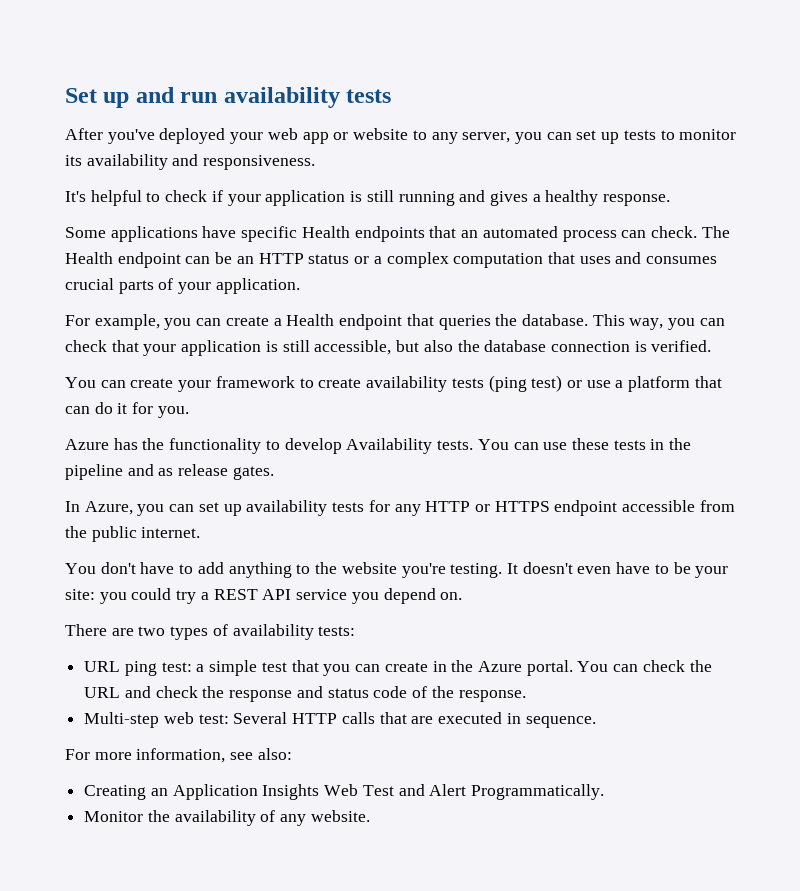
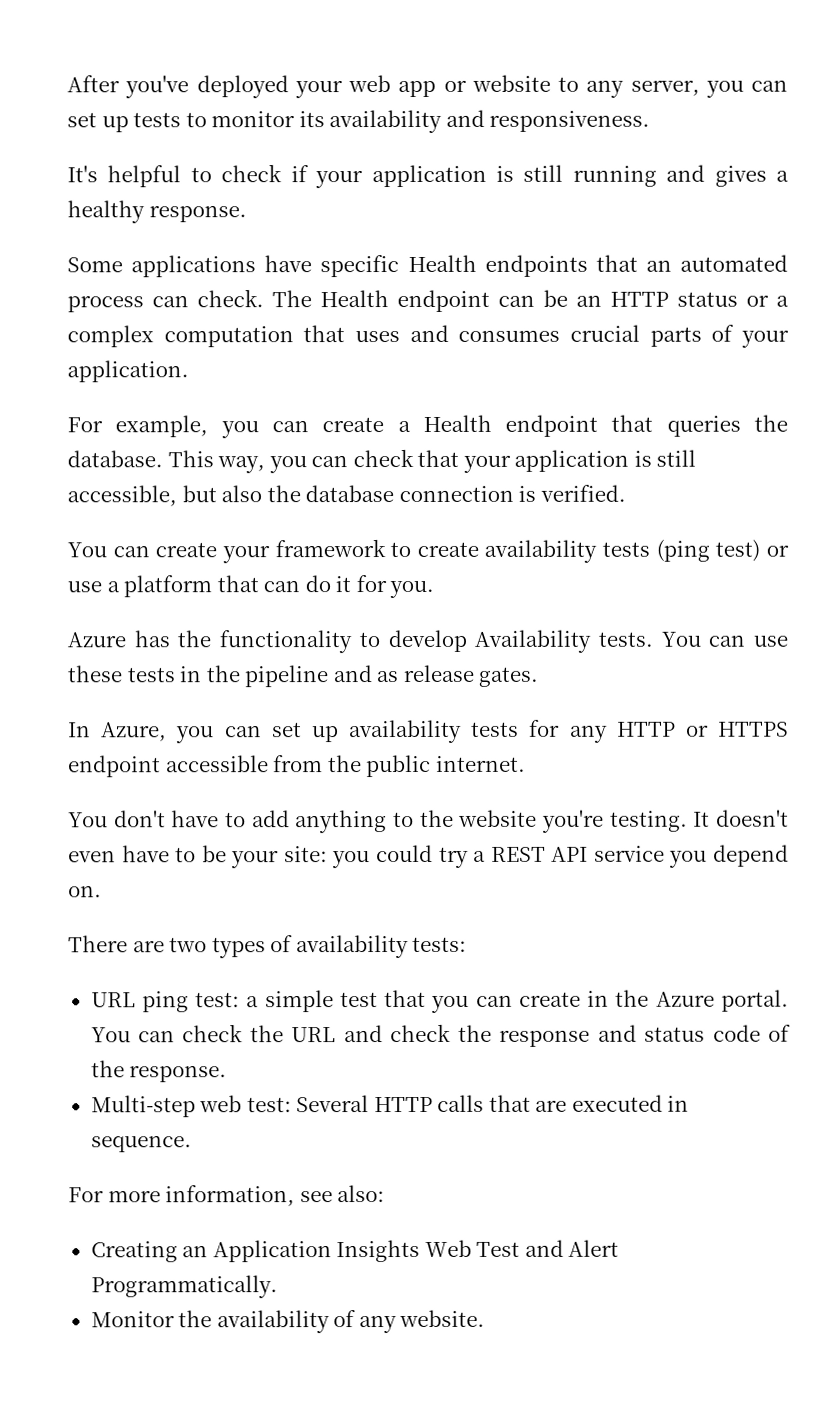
[65,87,392,108] Set up and run availability tests // -> (67, 84) none

